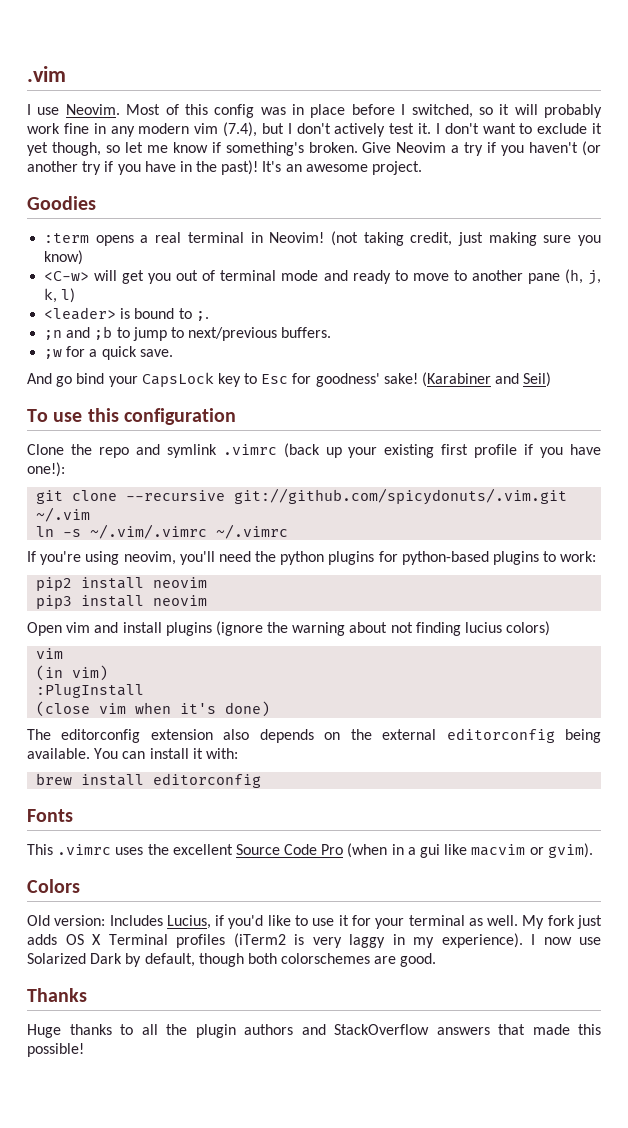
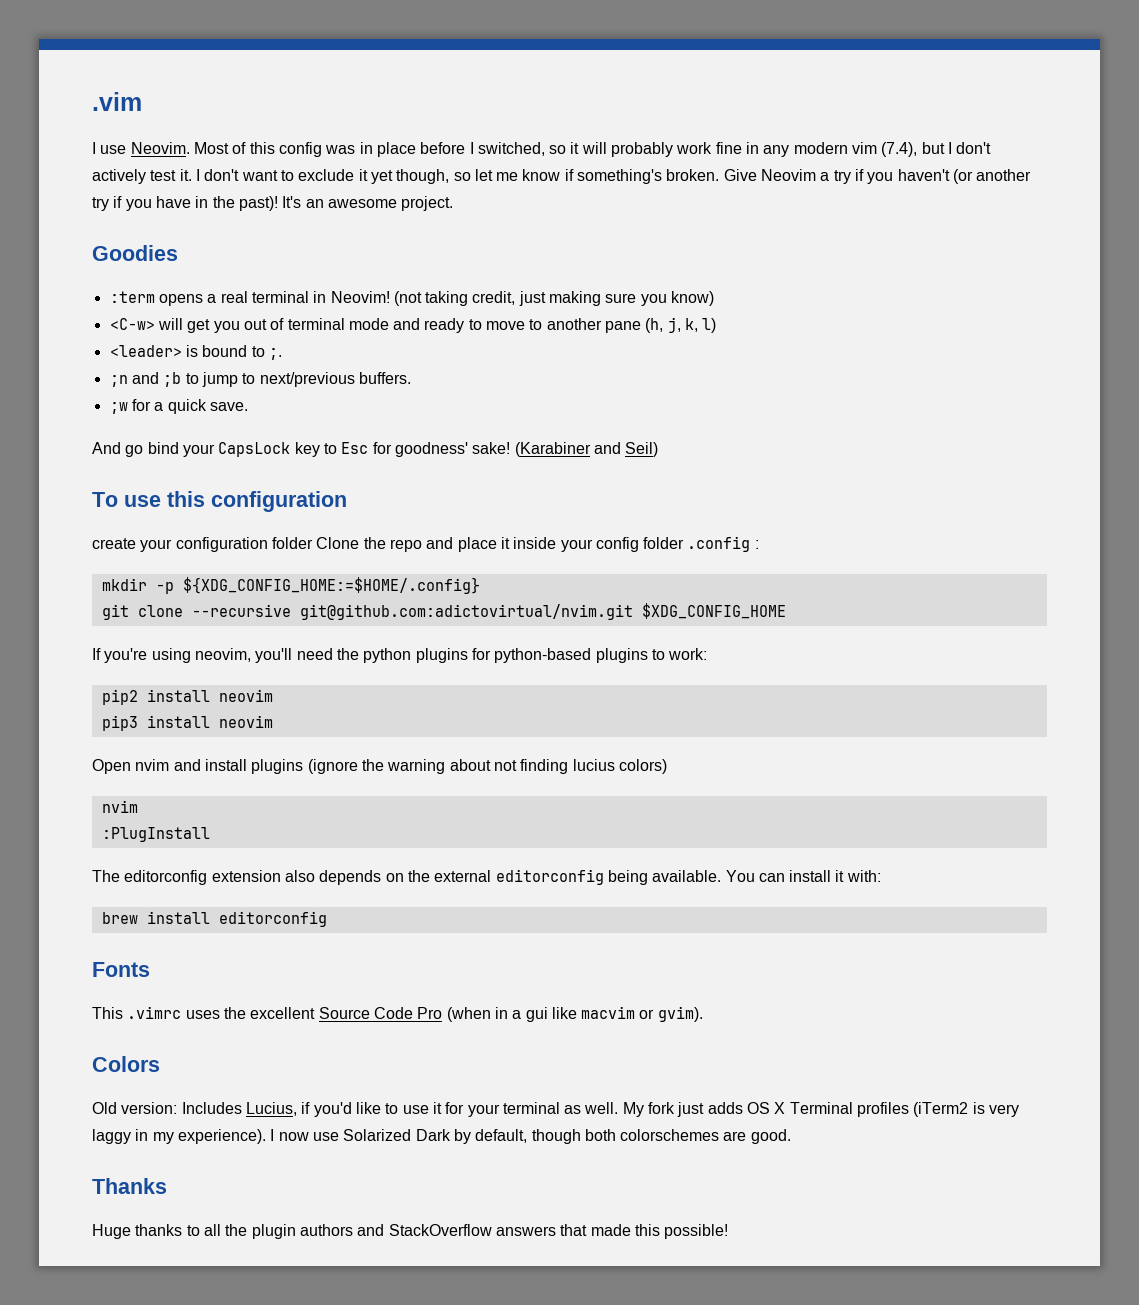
[27,443,602,458] [27,462,65,477] [36,488,568,505] [36,507,91,522] [36,524,289,539] Clone the repo and symlink .vimrc (back up your existing first profile if you have one!): // git clone --recursive git://github.com/spicydonuts/.vim.git ~/.vim // ln -s ~/.vim/.vimrc ~/.vimrc -> [92,536,759,552] [101,577,480,594] [101,603,786,620] create your configuration folder Clone the repo and place it inside your config folder .config : // mkdir -p ${XDG_CONFIG_HOME:=$HOME/.config} // git clone --recursive git@github.com:adictovirtual/nvim.git $XDG_CONFIG_HOME
[66,622,91,633] vim -> [135,759,170,771] nvim
[36,648,64,659] [36,665,109,681] [36,684,145,698] [36,701,271,717] vim // (in vim) // :PlugInstall // (close vim when it's done) -> [101,800,138,813] [101,827,210,842] nvim // :PlugInstall

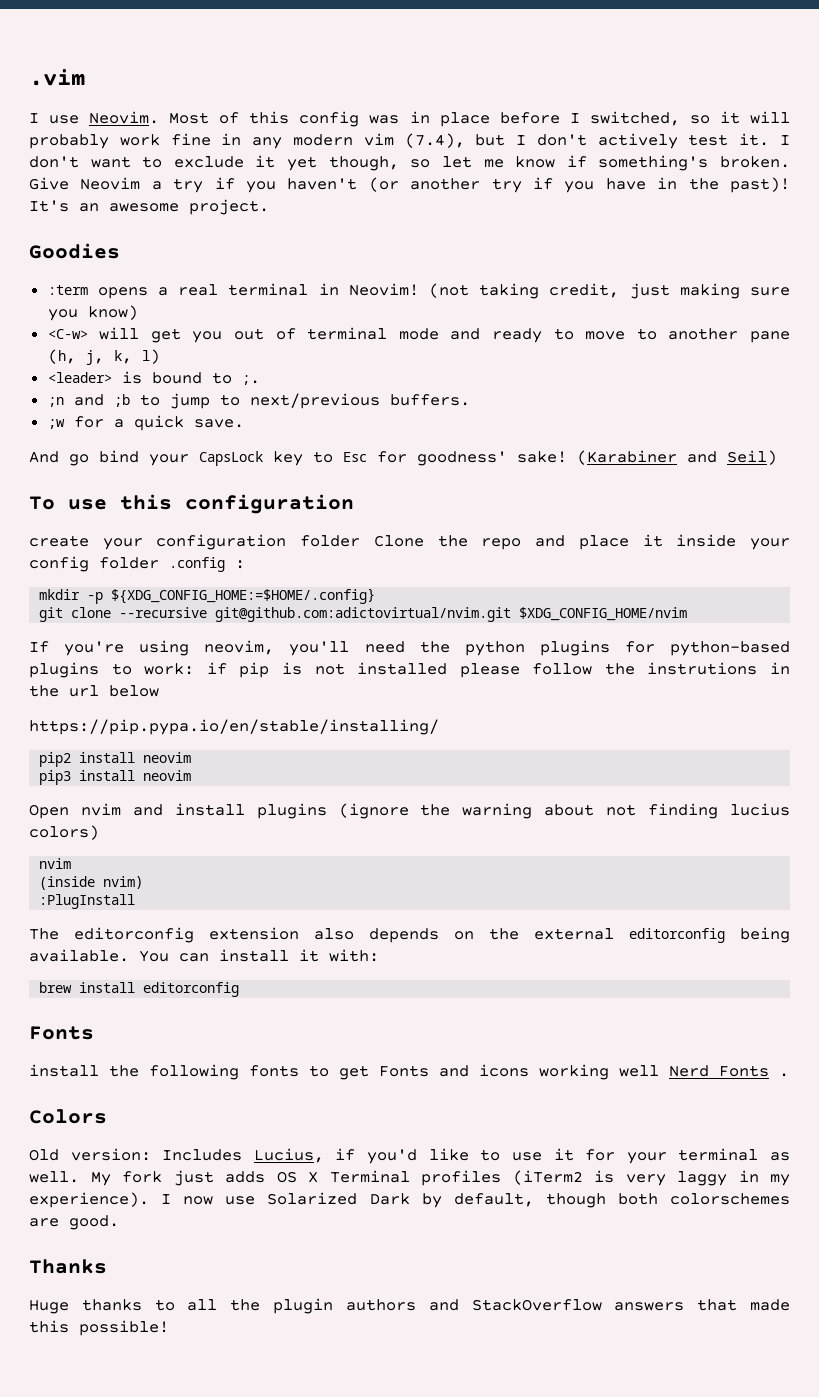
[641,603,786,619] $XDG_CONFIG_HOME -> [519,607,688,621] $XDG_CONFIG_HOME/nvim
(708, 654) none -> [206,662,791,678] [29,685,159,697] [29,719,439,735] if pip is not installed please follow the instrutions in the url below // https://pip.pypa.io/en/stable/installing/
(138, 806) none -> [39,876,144,890] // (inside nvim)
[92,1006,703,1022] This .vimrc uses the excellent Source Code Pro (when in a gui like macvim or gvim). -> [29,1064,789,1080] install the following fonts to get Fonts and icons working well Nerd Fonts .

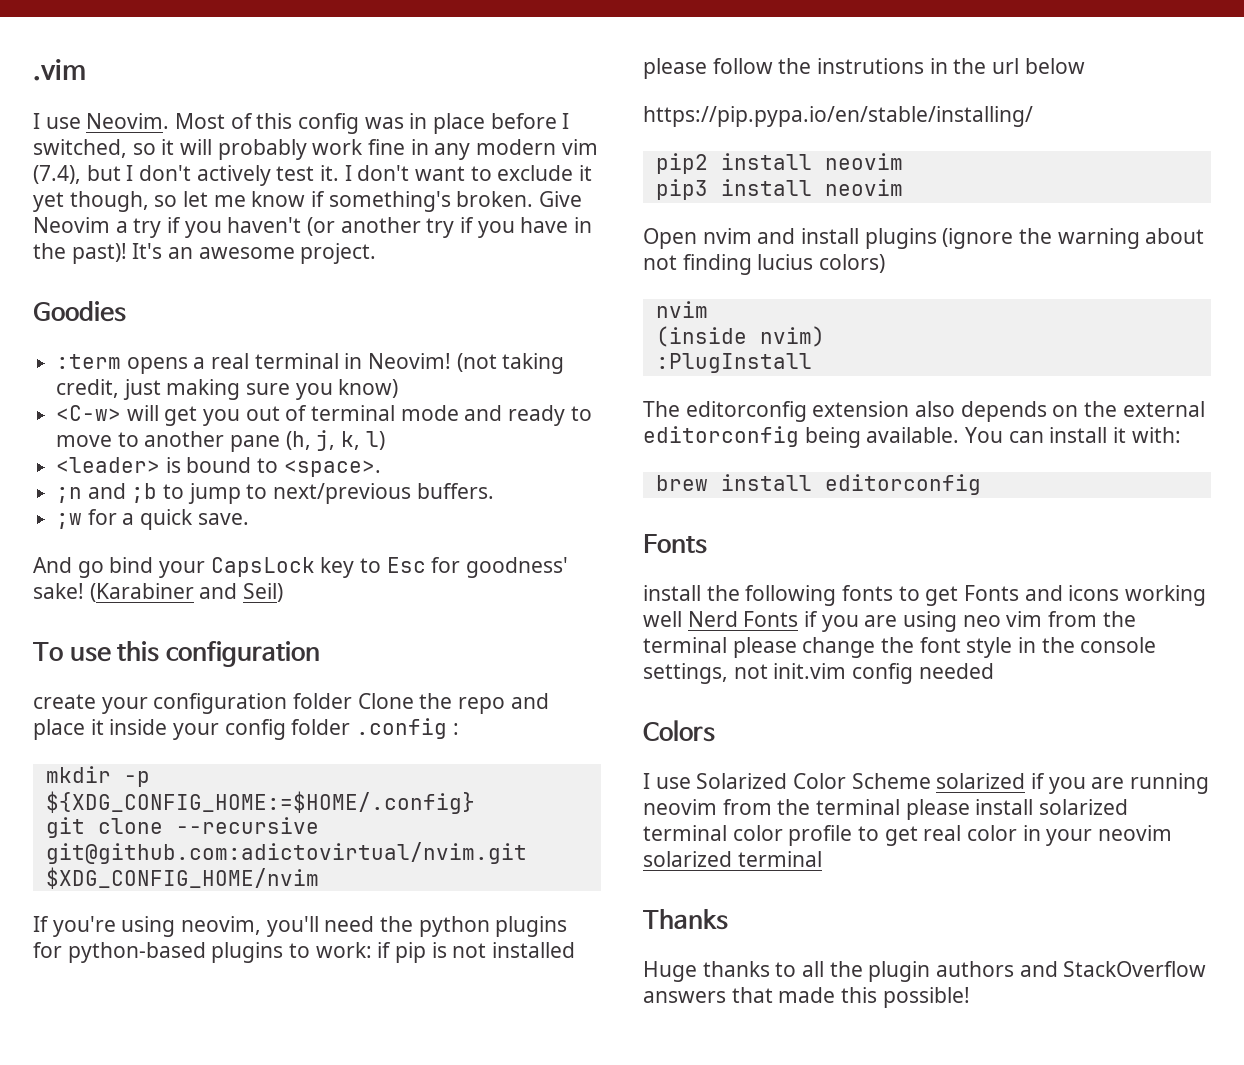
[241,375,260,385] ;. -> [283,460,381,477] <space>.
[779,1073,789,1077] [29,1109,107,1124] [29,1148,791,1164] [29,1170,790,1186] [29,1192,791,1208] [29,1215,119,1230] . // Colors // Old version: Includes Lucius, if you'd like to use it for your terminal as well. My fork just adds OS X Terminal profiles (iTerm2 is very laggy in my experience). I now use Solarized Dark by default, though both colorschemes are good. -> [804,611,1136,632] [643,637,1157,658] [643,663,994,684] [643,720,715,742] [643,773,1210,794] [643,799,1129,820] [643,825,1173,846] [643,851,822,867] if you are using neo vim from the terminal please change the font style in the console settings, not init.vim config needed // Colors // I use Solarized Color Scheme solarized if you are running neovim from the terminal please install solarized terminal color profile to get real color in your neovim solarized terminal

